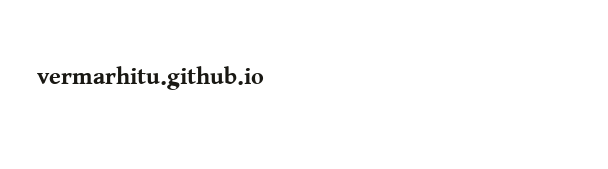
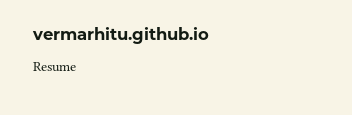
(264, 78) none -> [33,62,76,72] // Resume

